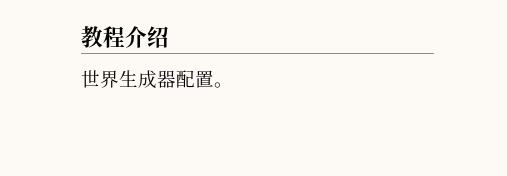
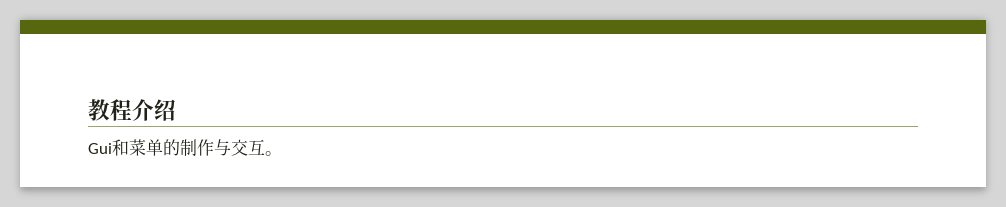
[81,70,214,89] 世界生成器配置 -> [88,139,265,156] Gui和菜单的制作与交互

